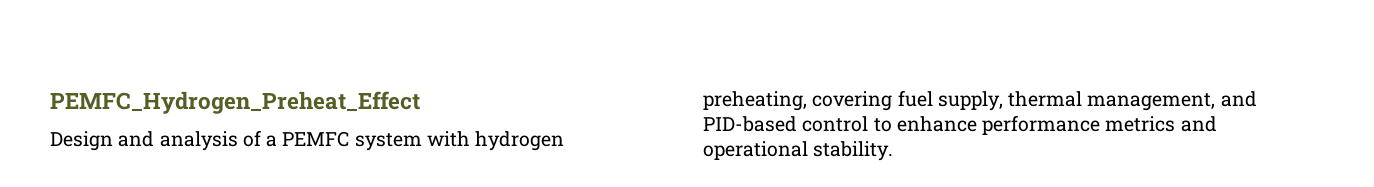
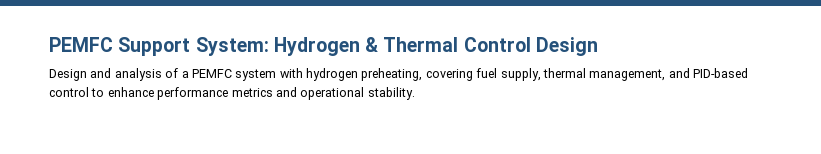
[50,91,420,114] PEMFC_Hydrogen_Preheat_Effect -> [49,37,598,56] PEMFC Support System: Hydrogen & Thermal Control Design

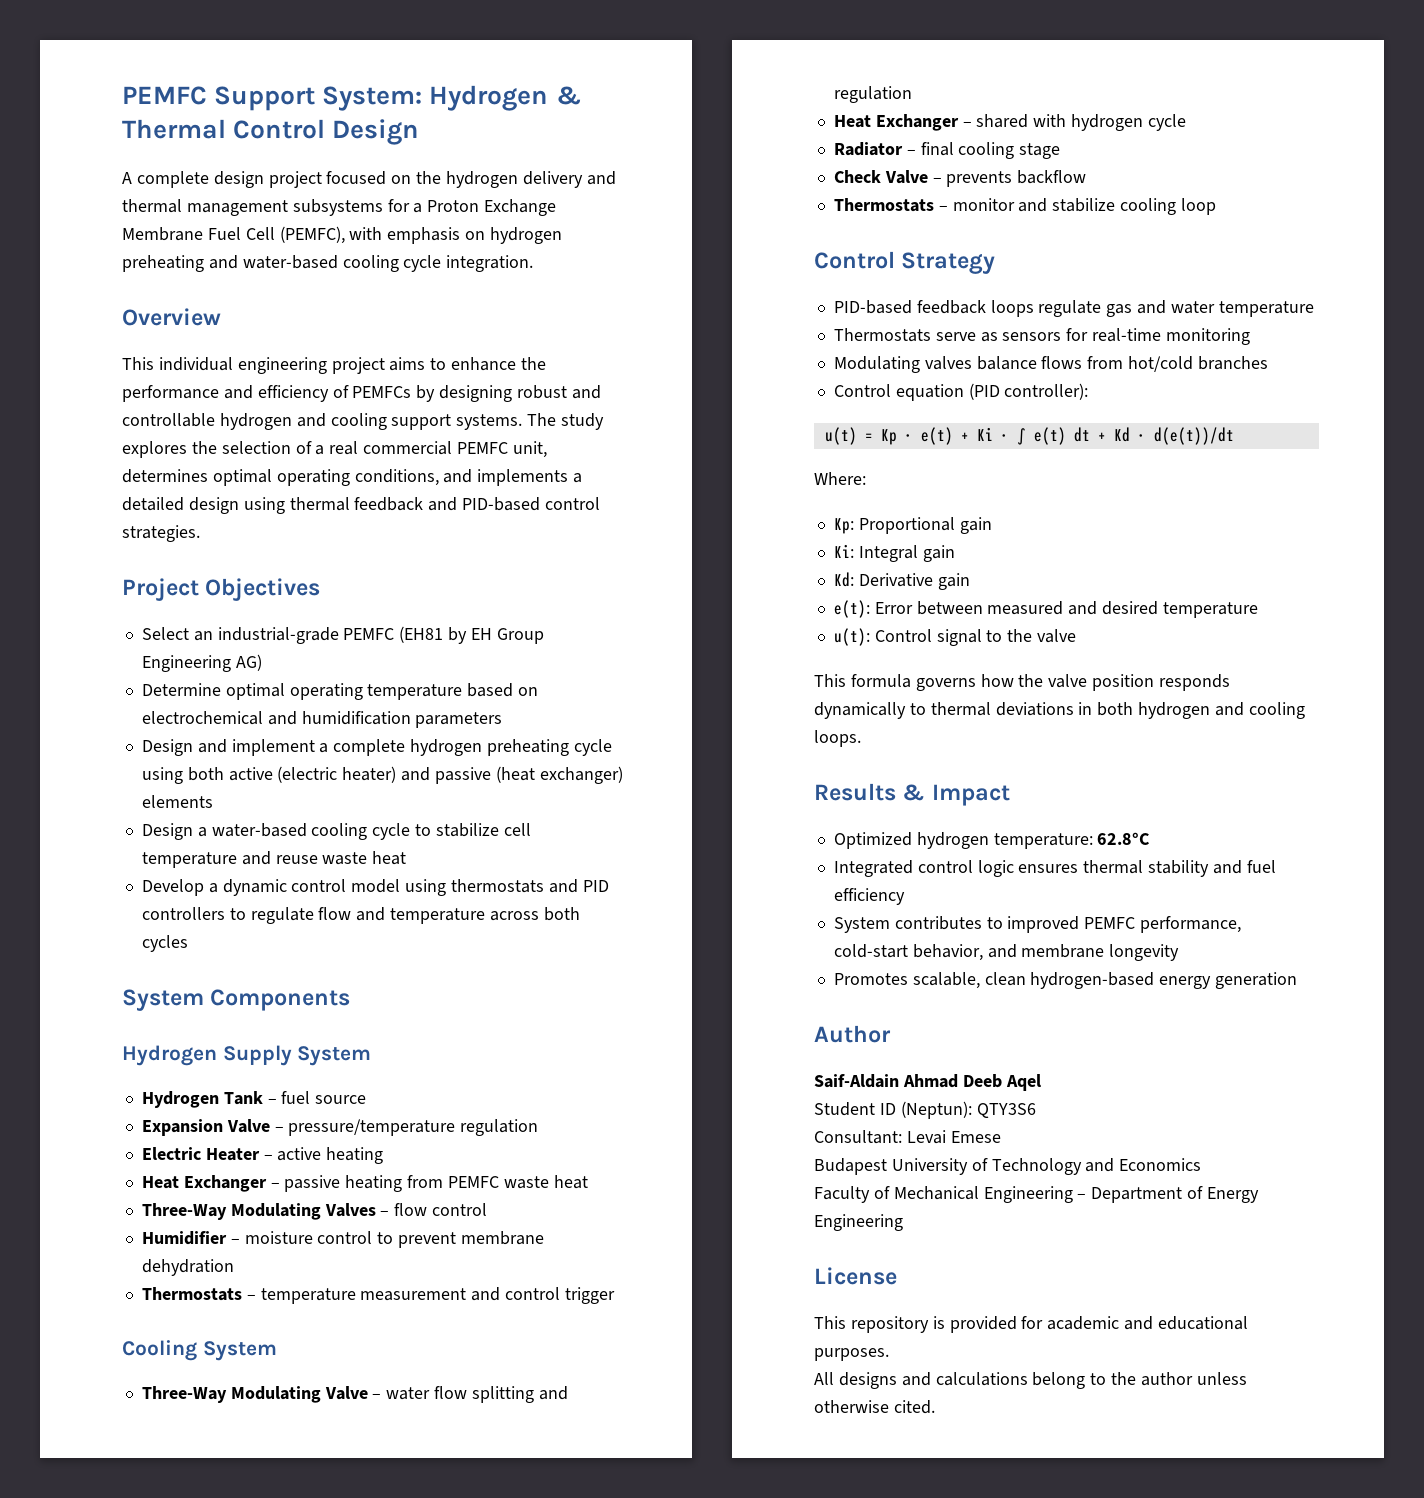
[49,68,748,81] [49,87,415,100] Design and analysis of a PEMFC system with hydrogen preheating, covering fuel supply, thermal management, and PID-based control to enhance performance metrics and operational stability. -> [122,171,616,188] [122,199,557,216] [122,226,563,244] [122,255,534,272] [122,308,221,326] [122,357,547,374] [122,385,601,402] [122,413,605,430] [122,441,547,458] [122,469,583,486] [122,497,601,514] [122,525,200,542] [122,578,321,601] [141,626,544,644] [141,654,262,672] [141,683,539,700] [141,711,503,728] [141,739,612,756] [141,766,623,784] [141,795,213,808] [141,823,531,840] [141,851,407,868] [141,879,609,896] [141,907,580,924] [141,935,188,952] [122,989,351,1011] [122,1045,372,1066] [141,1091,367,1108] [141,1119,539,1136] [141,1147,384,1164] [141,1175,588,1192] [141,1203,488,1220] [141,1231,544,1248] [141,1259,234,1276] [141,1287,615,1304] [122,1340,277,1361] [141,1386,568,1403] [833,86,912,103] [833,114,1186,131] [833,142,1061,159] [833,170,1087,187] [833,198,1216,215] [814,251,996,274] [833,300,1314,317] [833,328,1250,345] [833,356,1268,373] [833,383,1089,401] [824,427,1234,445] [814,472,866,485] [833,517,992,534] [833,544,955,562] [833,572,970,590] [833,600,1258,618] [833,628,1077,646] [814,674,1231,691] [814,702,1305,719] [814,730,861,747] [814,783,1010,806] [833,832,1151,849] [833,860,1276,877] [833,888,905,905] [833,916,1242,933] [833,944,1180,961] [833,972,1298,989] [814,1025,891,1043] [814,1074,1041,1091] [814,1101,1036,1119] [814,1130,1001,1144] [814,1158,1202,1175] [814,1186,1260,1203] [814,1214,903,1231] [814,1267,897,1285] [814,1316,1249,1333] [814,1348,889,1361] [814,1372,1247,1389] [814,1400,935,1414] A complete design project focused on the hydrogen delivery and thermal management subsystems for a Proton Exchange Membrane Fuel Cell (PEMFC), with emphasis on hydrogen preheating and water-based cooling cycle integration. // Overview // This individual engineering project aims to enhance the performance and efficiency of PEMFCs by designing robust and controllable hydrogen and cooling support systems. The study explores the selection of a real commercial PEMFC unit, determines optimal operating conditions, and implements a detailed design using thermal feedback and PID-based control strategies. // Project Objectives // Select an industrial-grade PEMFC (EH81 by EH Group Engineering AG) // Determine optimal operating temperature based on electrochemical and humidification parameters // Design and implement a complete hydrogen preheating cycle using both active (electric heater) and passive (heat exchanger) elements // Design a water-based cooling cycle to stabilize cell temperature and reuse waste heat // Develop a dynamic control model using thermostats and PID controllers to regulate flow and temperature across both cycles // System Components // Hydrogen Supply System // Hydrogen Tank – fuel source // Expansion Valve – pressure/temperature regulation // Electric Heater – active heating // Heat Exchanger – passive heating from PEMFC waste heat // Three-Way Modulating Valves – flow control // Humidifier – moisture control to prevent membrane dehydration // Thermostats – temperature measurement and control trigger // Cooling System // Three-Way Modulating Valve – water flow splitting and regulation // Heat Exchanger – shared with hydrogen cycle // Radiator – final cooling stage // Check Valve – prevents backflow // Thermostats – monitor and stabilize cooling loop // Control Strategy // PID-based feedback loops regulate gas and water temperature // Thermostats serve as sensors for real-time monitoring // Modulating valves balance flows from hot/cold branches // Control equation (PID controller): // u(t) = Kp · e(t) + Ki · ∫ e(t) dt + Kd · d(e(t))/dt // Where: // Kp: Proportional gain // Ki: Integral gain // Kd: Derivative gain // e(t): Error between measured and desired temperature // u(t): Control signal to the valve // This formula governs how the valve position responds dynamically to thermal deviations in both hydrogen and cooling loops. // Results & Impact // Optimized hydrogen temperature: 62.8°C // Integrated control logic ensures thermal stability and fuel efficiency // System contributes to improved PEMFC performance, cold-start behavior, and membrane longevity // Promotes scalable, clean hydrogen-based energy generation // Author // Saif-Aldain Ahmad Deeb Aqel // Student ID (Neptun): QTY3S6 // Consultant: Levai Emese // Budapest University of Technology and Economics // Faculty of Mechanical Engineering – Department of Energy Engineering // License // This repository is provided for academic and educational purposes. // All designs and calculations belong to the author unless otherwise cited.

